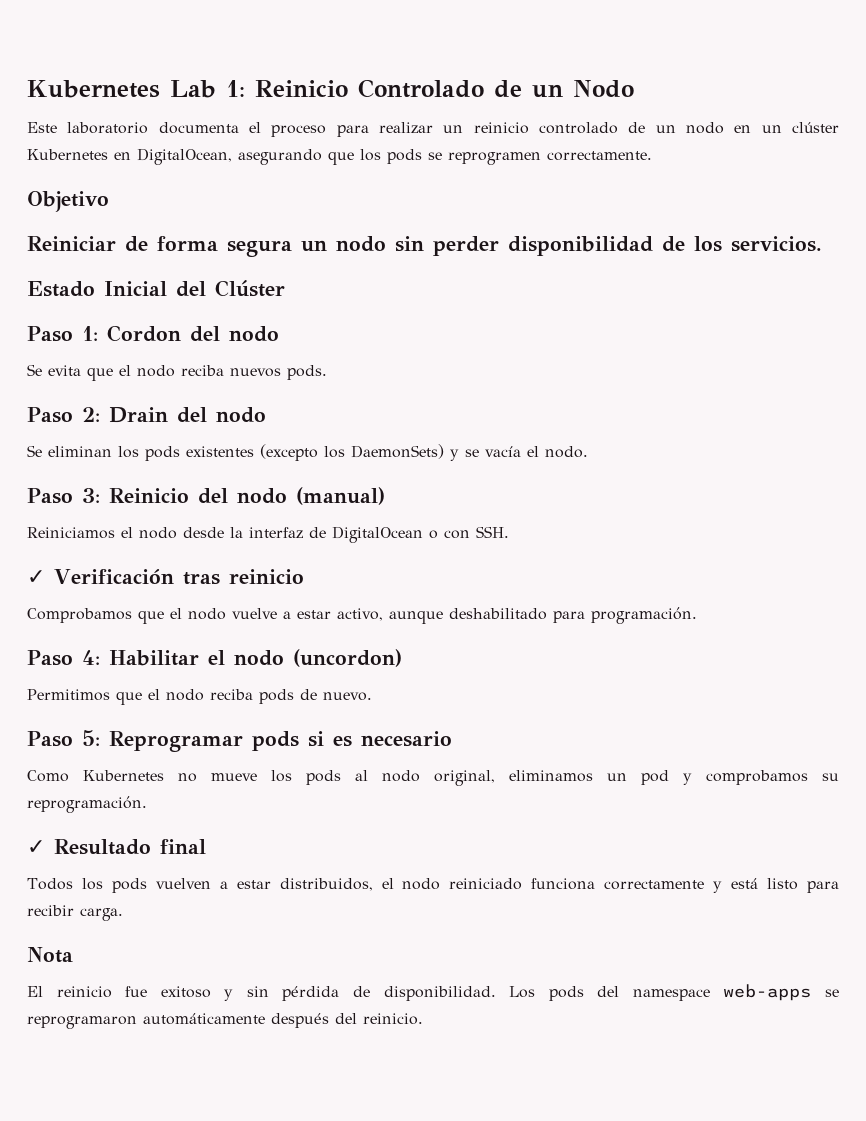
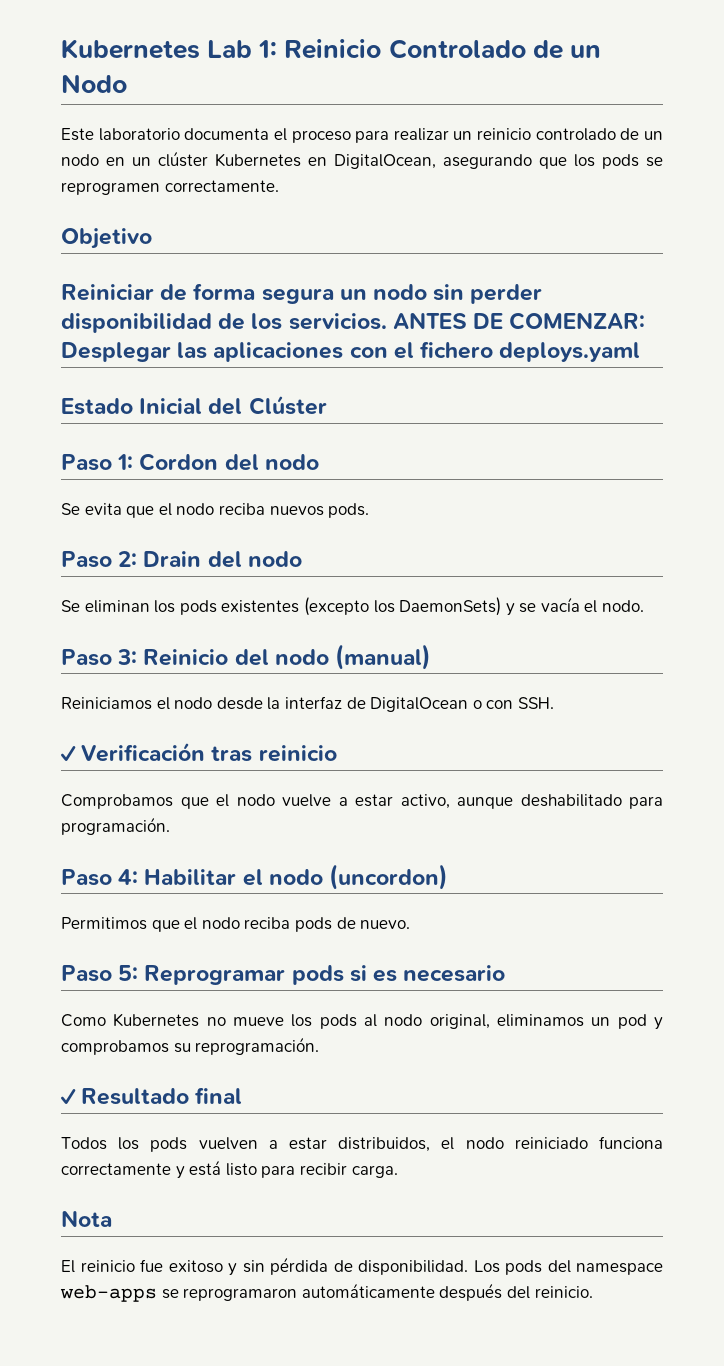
(822, 244) none -> [392,312,646,330] [61,341,641,362] ANTES DE COMENZAR: Desplegar las aplicaciones con el fichero deploys.yaml

